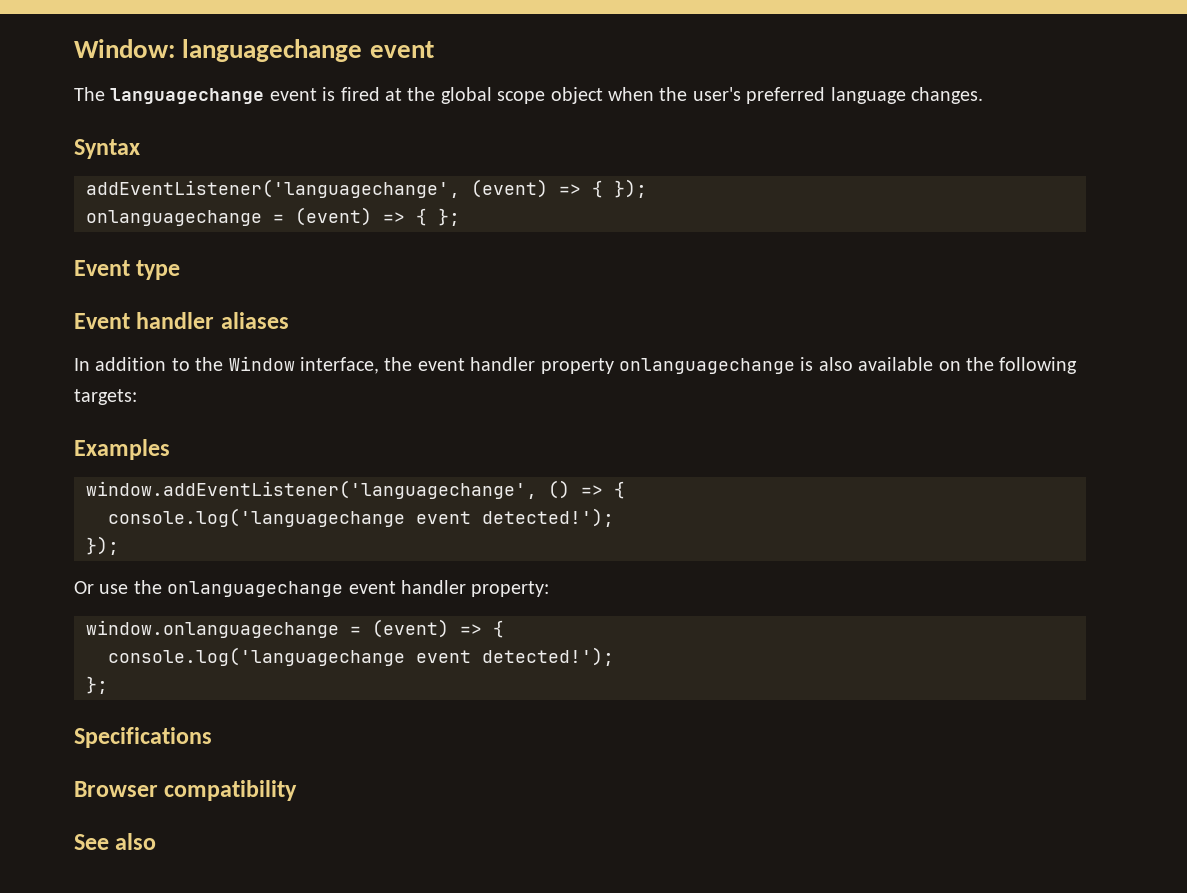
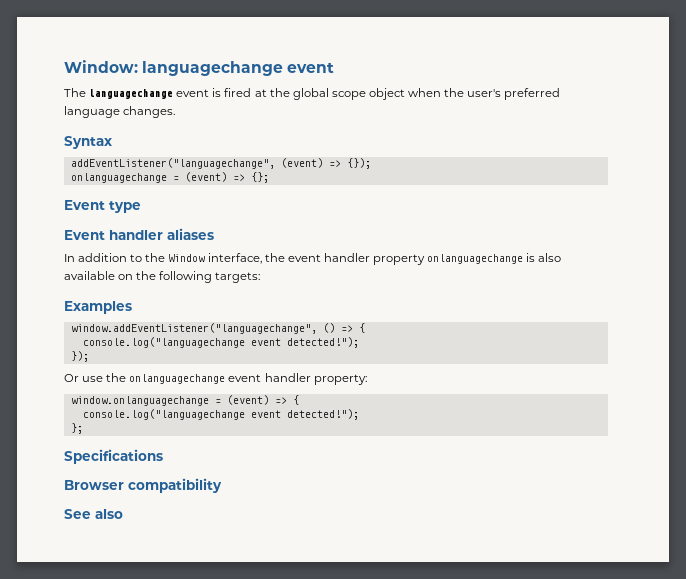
[86,179,647,198] addEventListener('languagechange', (event) => { }); -> [70,158,371,169] addEventListener("languagechange", (event) => {});
[416,208,460,226] { }; -> [250,172,269,183] {};
[86,480,537,499] window.addEventListener('languagechange', -> [70,323,317,334] window.addEventListener("languagechange",
[108,508,614,527] console.log('languagechange event detected!'); -> [82,337,359,348] console.log("languagechange event detected!");
[108,647,614,666] console.log('languagechange event detected!'); -> [82,409,359,420] console.log("languagechange event detected!");

